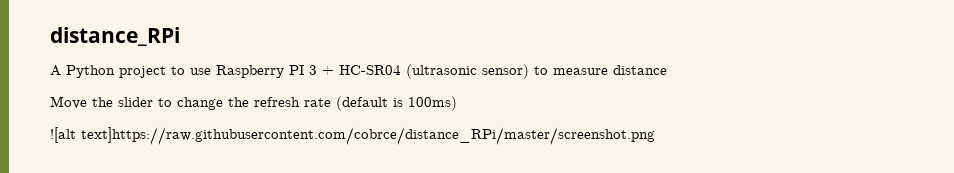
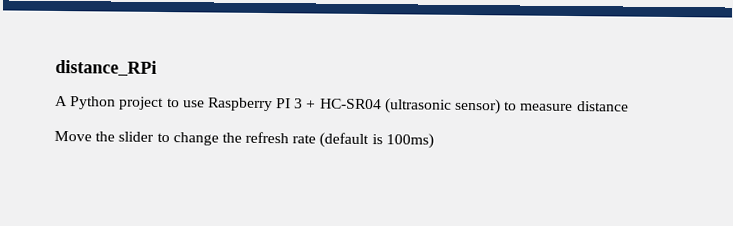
[50,127,655,145] // ![alt text]https://raw.githubusercontent.com/cobrce/distance_RPi/master/screenshot.png -> (434, 141) none

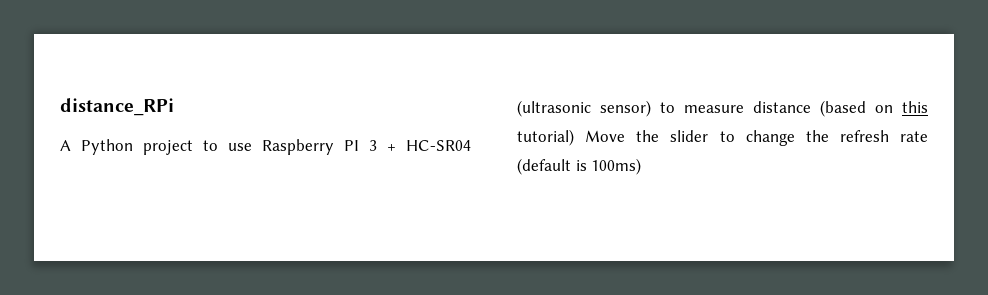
(629, 106) // -> [820,100,928,117] [517,129,574,146] (based on this tutorial)

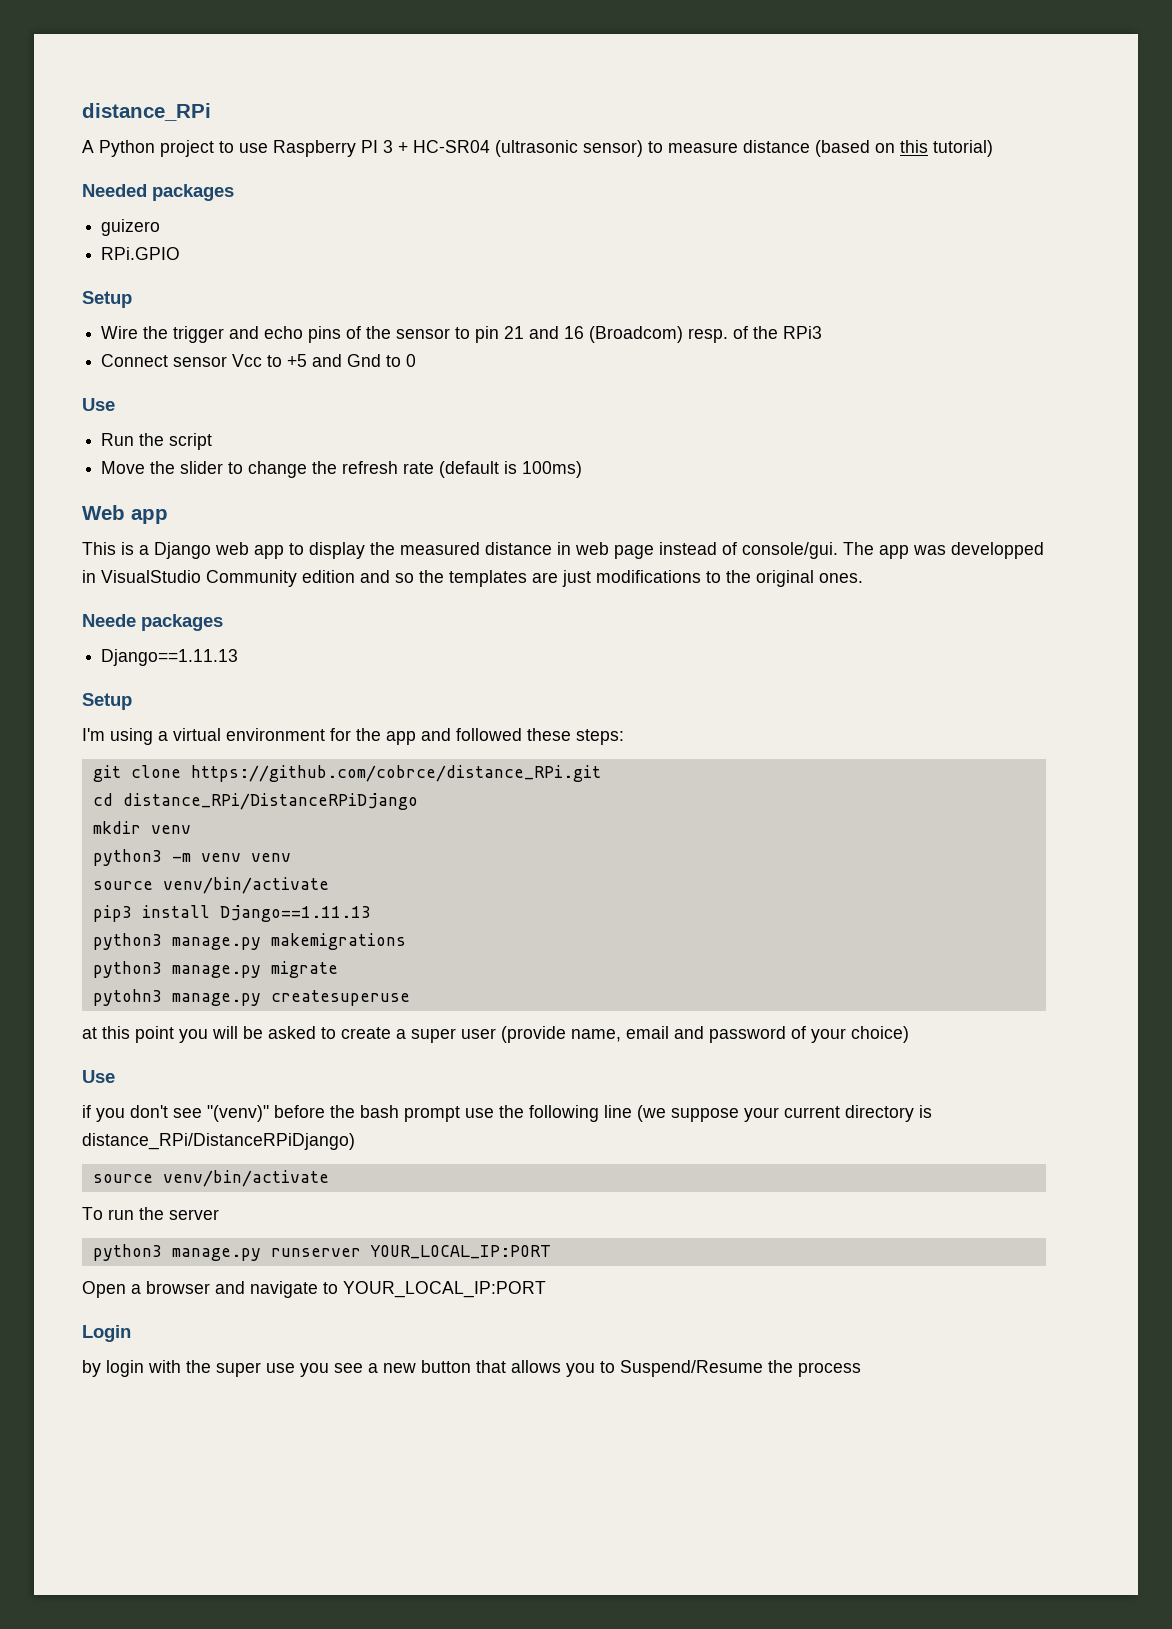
(574, 137) none -> [82,184,234,201] [101,219,161,236] [101,247,181,260] [82,291,132,308] [101,326,823,343] [101,354,417,367] [82,398,115,411] [101,433,213,450] // Needed packages // guizero // RPi.GPIO // Setup // Wire the trigger and echo pins of the sensor to pin 21 and 16 (Broadcom) resp. of the RPi3 // Connect sensor Vcc to +5 and Gnd to 0 // Use // Run the script //
(642, 166) none -> [82,505,168,524] [82,542,1044,559] [82,570,863,587] [82,614,223,631] [101,649,239,666] [82,693,132,710] [82,728,624,745] [92,765,601,782] [92,793,418,810] [92,821,191,834] [92,849,291,866] [92,877,329,894] [92,905,371,922] [92,933,406,950] [92,961,338,978] [92,989,410,1006] [82,1026,909,1043] [82,1070,115,1083] [82,1105,932,1122] [82,1133,355,1150] [92,1170,329,1187] [82,1207,219,1220] [92,1244,551,1261] [82,1281,546,1298] [82,1325,131,1342] [82,1360,861,1377] // Web app // This is a Django web app to display the measured distance in web page instead of console/gui. The app was developped in VisualStudio Community edition and so the templates are just modifications to the original ones. // Neede packages // Django==1.11.13 // Setup // I'm using a virtual environment for the app and followed these steps: // git clone https://github.com/cobrce/distance_RPi.git // cd distance_RPi/DistanceRPiDjango // mkdir venv // python3 -m venv venv // source venv/bin/activate // pip3 install Django==1.11.13 // python3 manage.py makemigrations // python3 manage.py migrate // pytohn3 manage.py createsuperuse // at this point you will be asked to create a super user (provide name, email and password of your choice) // Use // if you don't see "(venv)" before the bash prompt use the following line (we suppose your current directory is distance_RPi/DistanceRPiDjango) // source venv/bin/activate // To run the server // python3 manage.py runserver YOUR_LOCAL_IP:PORT // Open a browser and navigate to YOUR_LOCAL_IP:PORT // Login // by login with the super use you see a new button that allows you to Suspend/Resume the process

